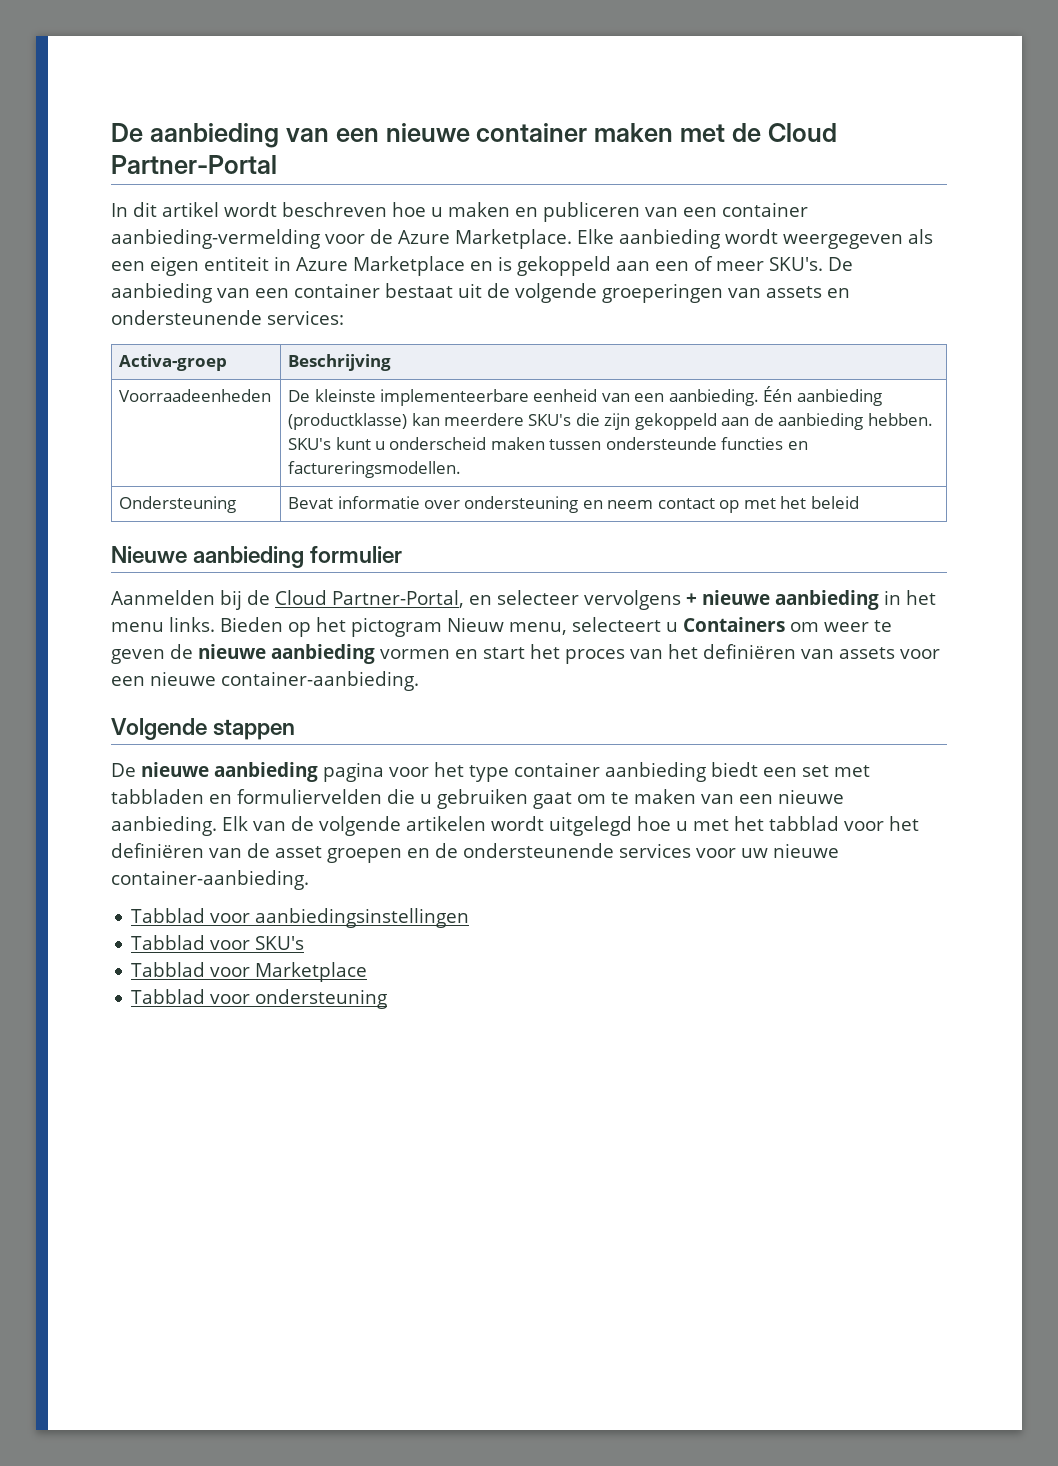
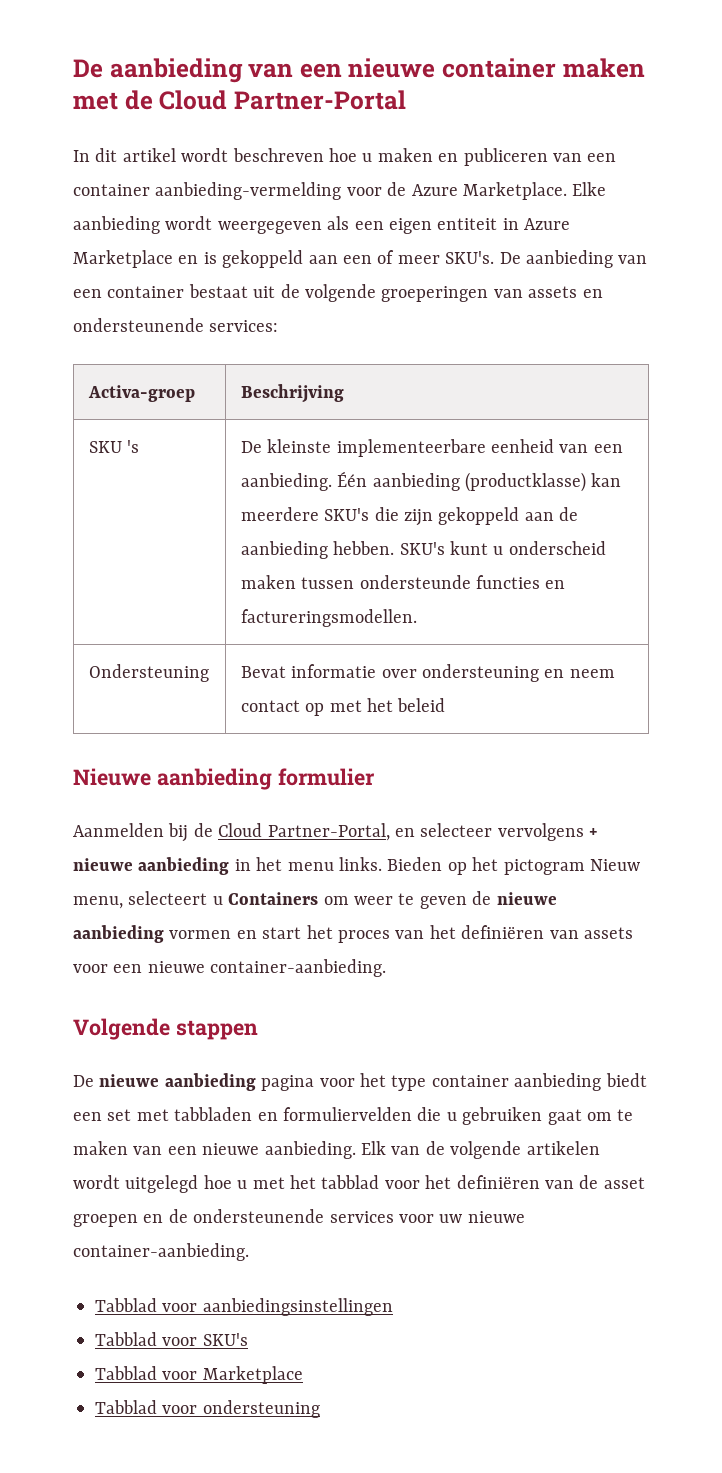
[119,389,272,402] Voorraadeenheden -> [88,440,140,453] SKU 's

